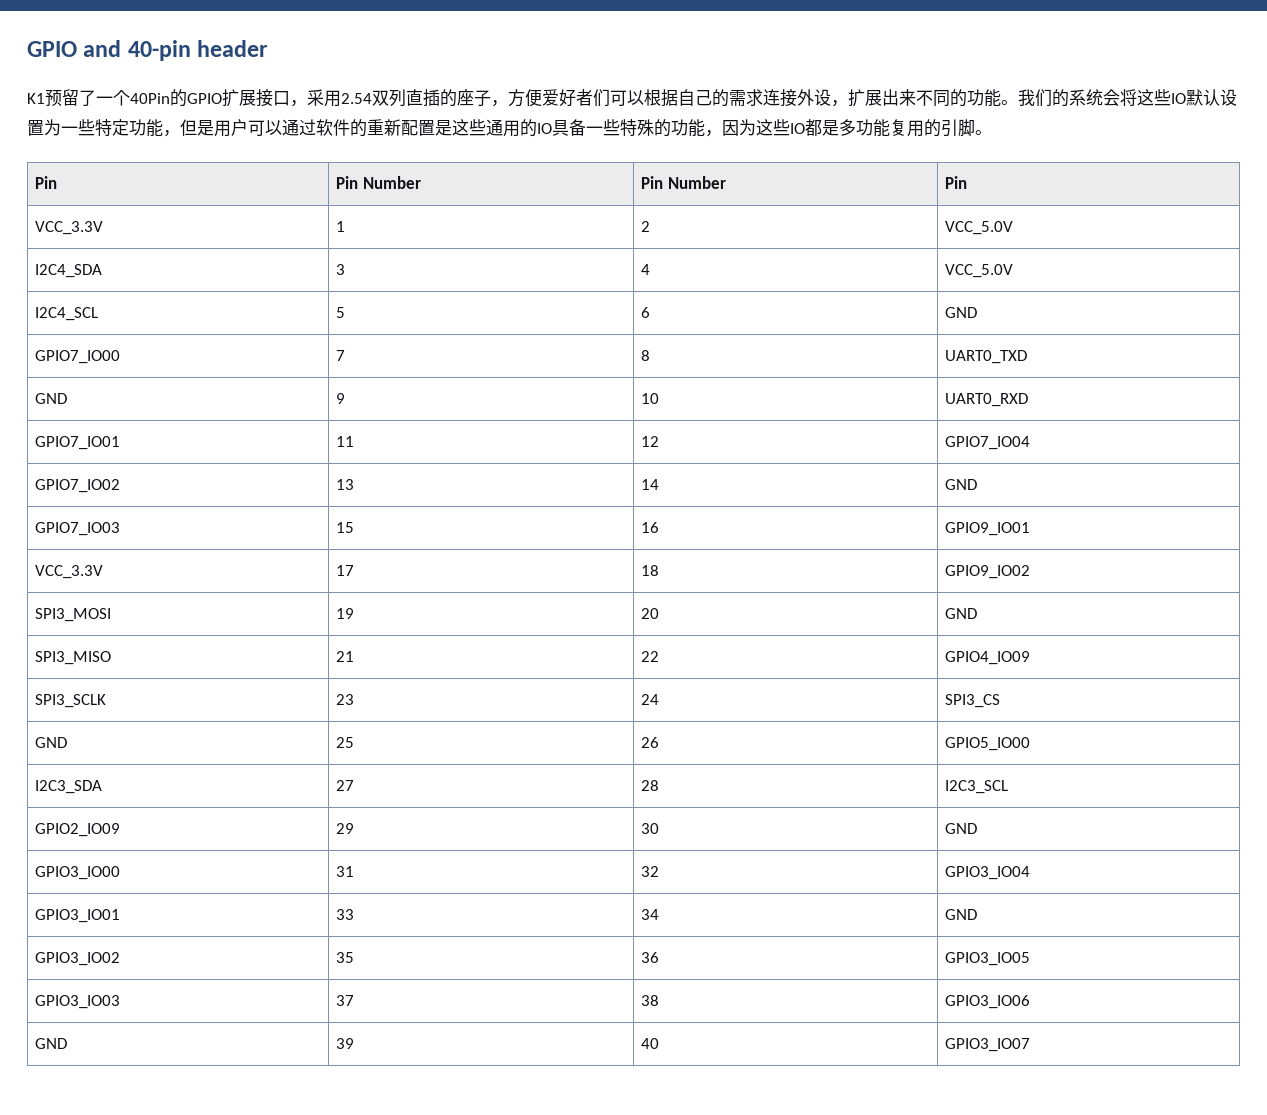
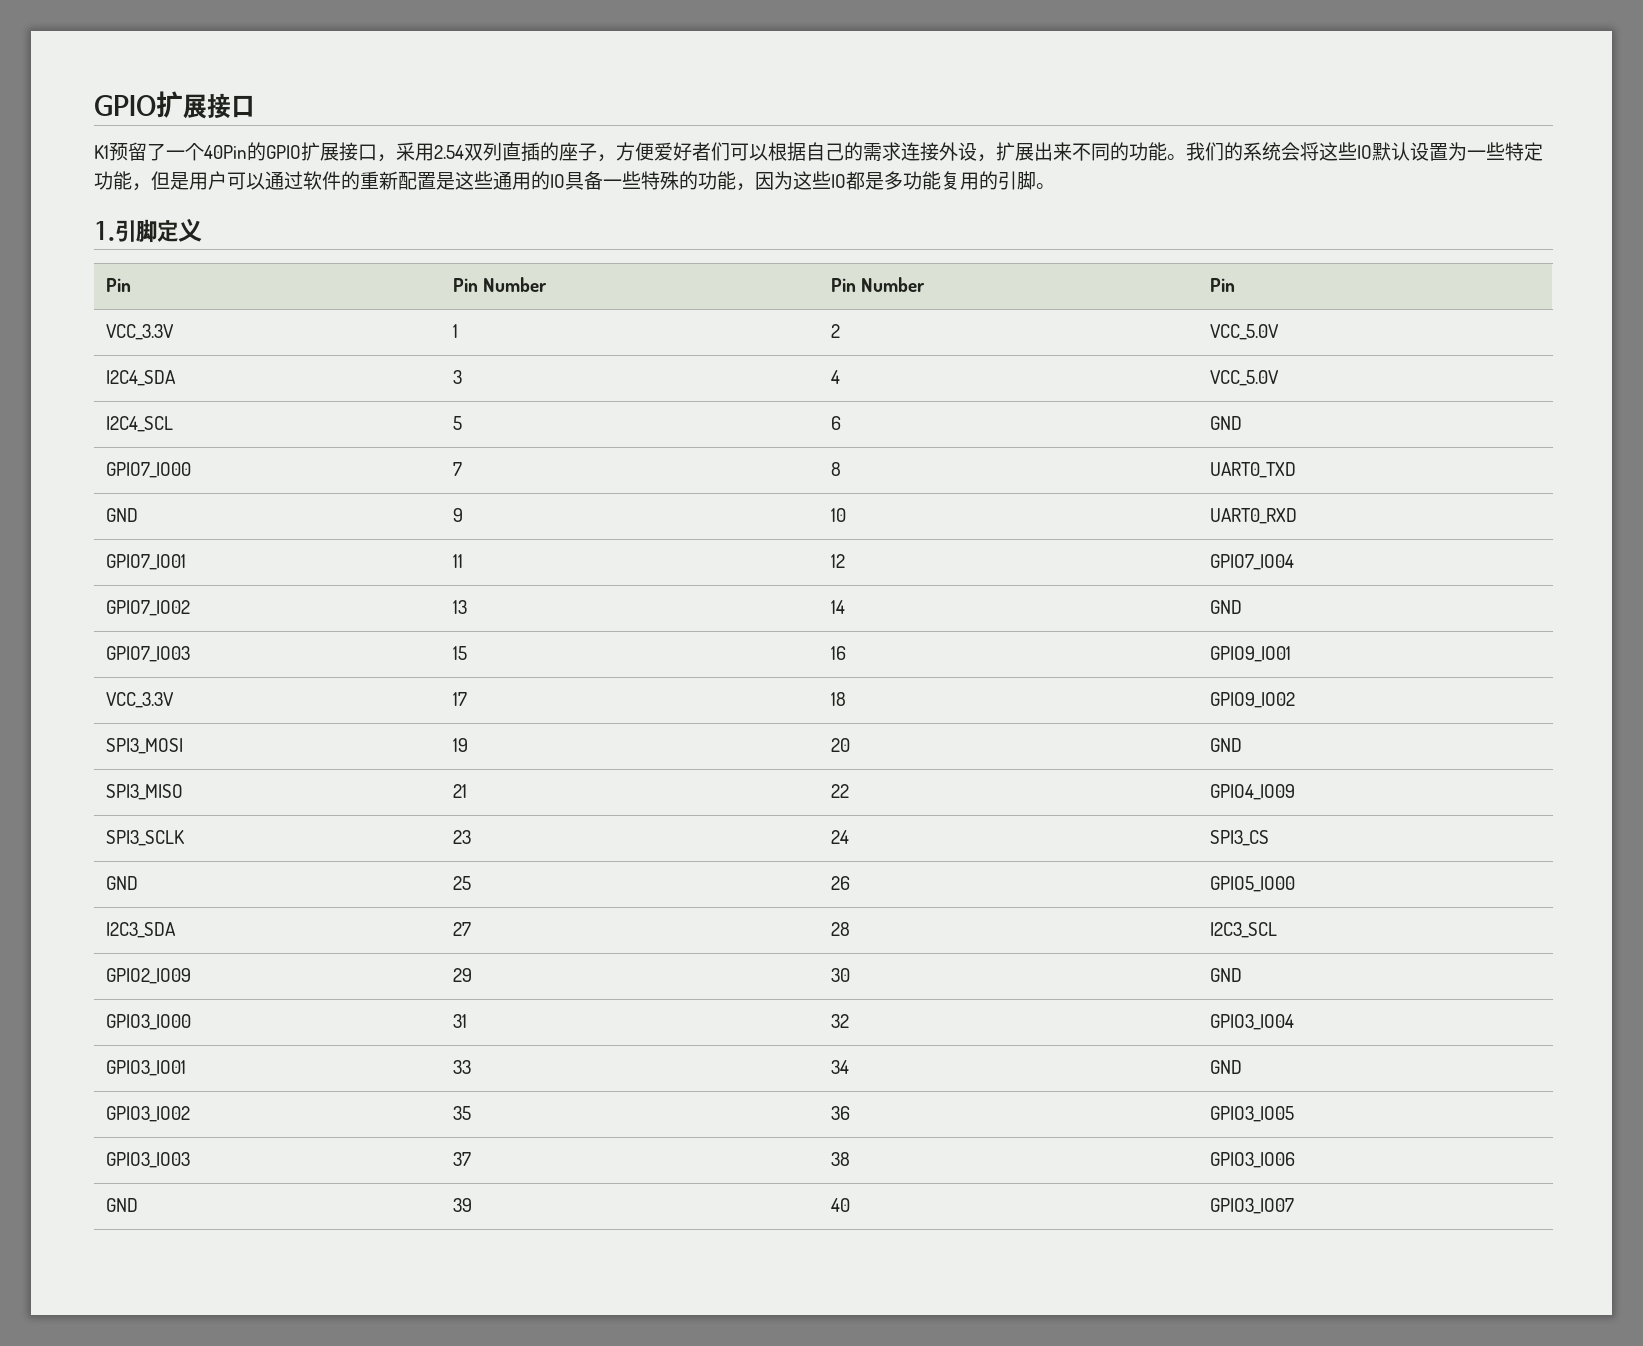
[27,40,269,61] GPIO and 40-pin header -> [94,91,255,119] GPIO扩展接口
(992, 132) none -> [94,219,202,243] // 1.引脚定义

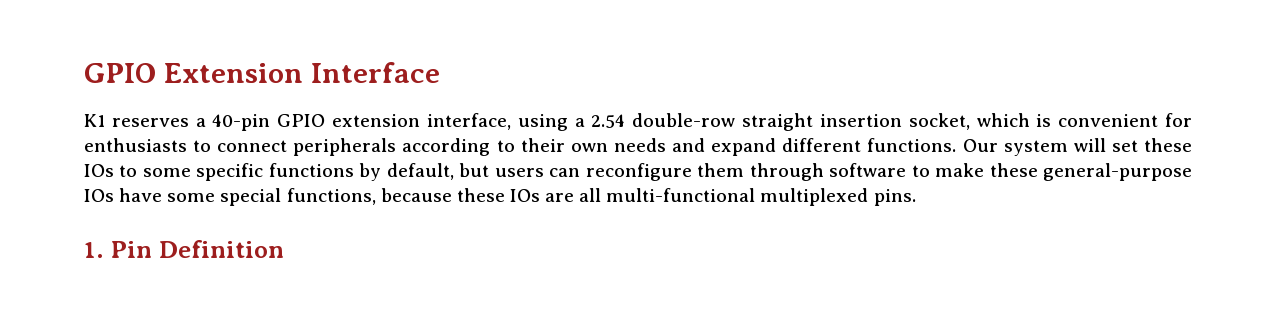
[94,91,255,119] GPIO扩展接口 -> [84,62,440,83] GPIO Extension Interface
[109,142,1543,162] [94,171,1055,191] 预留了一个40Pin的GPIO扩展接口，采用2.54双列直插的座子，方便爱好者们可以根据自己的需求连接外设，扩展出来不同的功能。我们的系统会将这些IO默认设置为一些特定功能，但是用户可以通过软件的重新配置是这些通用的IO具备一些特殊的功能，因为这些IO都是多功能复用的引脚。 -> [111,113,1193,131] [84,138,1192,156] [84,163,1193,181] [84,188,916,206] reserves a 40-pin GPIO extension interface, using a 2.54 double-row straight insertion socket, which is convenient for enthusiasts to connect peripherals according to their own needs and expand different functions. Our system will set these IOs to some specific functions by default, but users can reconfigure them through software to make these general-purpose IOs have some special functions, because these IOs are all multi-functional multiplexed pins.
[115,219,202,243] [105,278,131,292] [452,277,548,292] [830,277,926,292] [1209,278,1235,292] [105,324,174,340] [452,324,458,338] [830,324,840,338] [1209,324,1279,340] [105,370,176,386] [452,370,462,384] [830,370,840,384] [1209,370,1279,386] [105,416,173,432] [452,416,462,430] [830,416,841,430] [1209,416,1242,430] [105,462,191,478] [452,462,462,476] [830,462,841,476] [1209,462,1296,478] [105,508,138,522] [452,508,463,522] [830,508,846,522] [1209,508,1297,524] [105,554,186,570] [452,554,463,568] [830,554,845,568] [1209,554,1294,570] [105,600,190,616] [452,600,467,614] [830,600,845,614] [1209,600,1242,614] [105,646,190,662] [452,646,467,660] [830,646,846,660] [1209,646,1291,662] [105,692,174,708] [452,692,467,706] [830,692,846,706] [1209,692,1295,708] [105,738,183,754] [452,738,468,752] [830,738,850,752] [1209,738,1242,752] [105,784,183,800] [452,784,467,798] [830,784,849,798] [1209,784,1295,800] [105,830,185,846] [452,830,471,844] [830,830,849,844] [1209,830,1269,846] [105,876,138,890] [452,876,471,890] [830,876,850,890] [1209,876,1295,892] [105,922,176,938] [452,922,471,936] [830,922,850,936] [1209,922,1277,938] [105,968,191,984] [452,968,472,982] [830,968,850,982] [1209,968,1242,982] [105,1014,191,1030] [452,1014,467,1028] [830,1014,849,1028] [1209,1014,1294,1030] [105,1060,186,1076] [452,1060,471,1074] [830,1060,849,1074] [1209,1060,1242,1074] [105,1106,190,1122] [452,1106,471,1120] [830,1106,850,1120] [1209,1106,1294,1122] [105,1152,190,1168] [452,1152,471,1166] [830,1152,850,1166] [1209,1152,1295,1168] [105,1198,138,1212] [452,1198,472,1212] [830,1198,850,1212] [1209,1198,1294,1214] 引脚定义 // Pin | Pin Number | Pin Number | Pin // VCC_3.3V | 1 | 2 | VCC_5.0V // I2C4_SDA | 3 | 4 | VCC_5.0V // I2C4_SCL | 5 | 6 | GND // GPIO7_IO00 | 7 | 8 | UART0_TXD // GND | 9 | 10 | UART0_RXD // GPIO7_IO01 | 11 | 12 | GPIO7_IO04 // GPIO7_IO02 | 13 | 14 | GND // GPIO7_IO03 | 15 | 16 | GPIO9_IO01 // VCC_3.3V | 17 | 18 | GPIO9_IO02 // SPI3_MOSI | 19 | 20 | GND // SPI3_MISO | 21 | 22 | GPIO4_IO09 // SPI3_SCLK | 23 | 24 | SPI3_CS // GND | 25 | 26 | GPIO5_IO00 // I2C3_SDA | 27 | 28 | I2C3_SCL // GPIO2_IO09 | 29 | 30 | GND // GPIO3_IO00 | 31 | 32 | GPIO3_IO04 // GPIO3_IO01 | 33 | 34 | GND // GPIO3_IO02 | 35 | 36 | GPIO3_IO05 // GPIO3_IO03 | 37 | 38 | GPIO3_IO06 // GND | 39 | 40 | GPIO3_IO07 -> [110,240,284,258] Pin Definition

